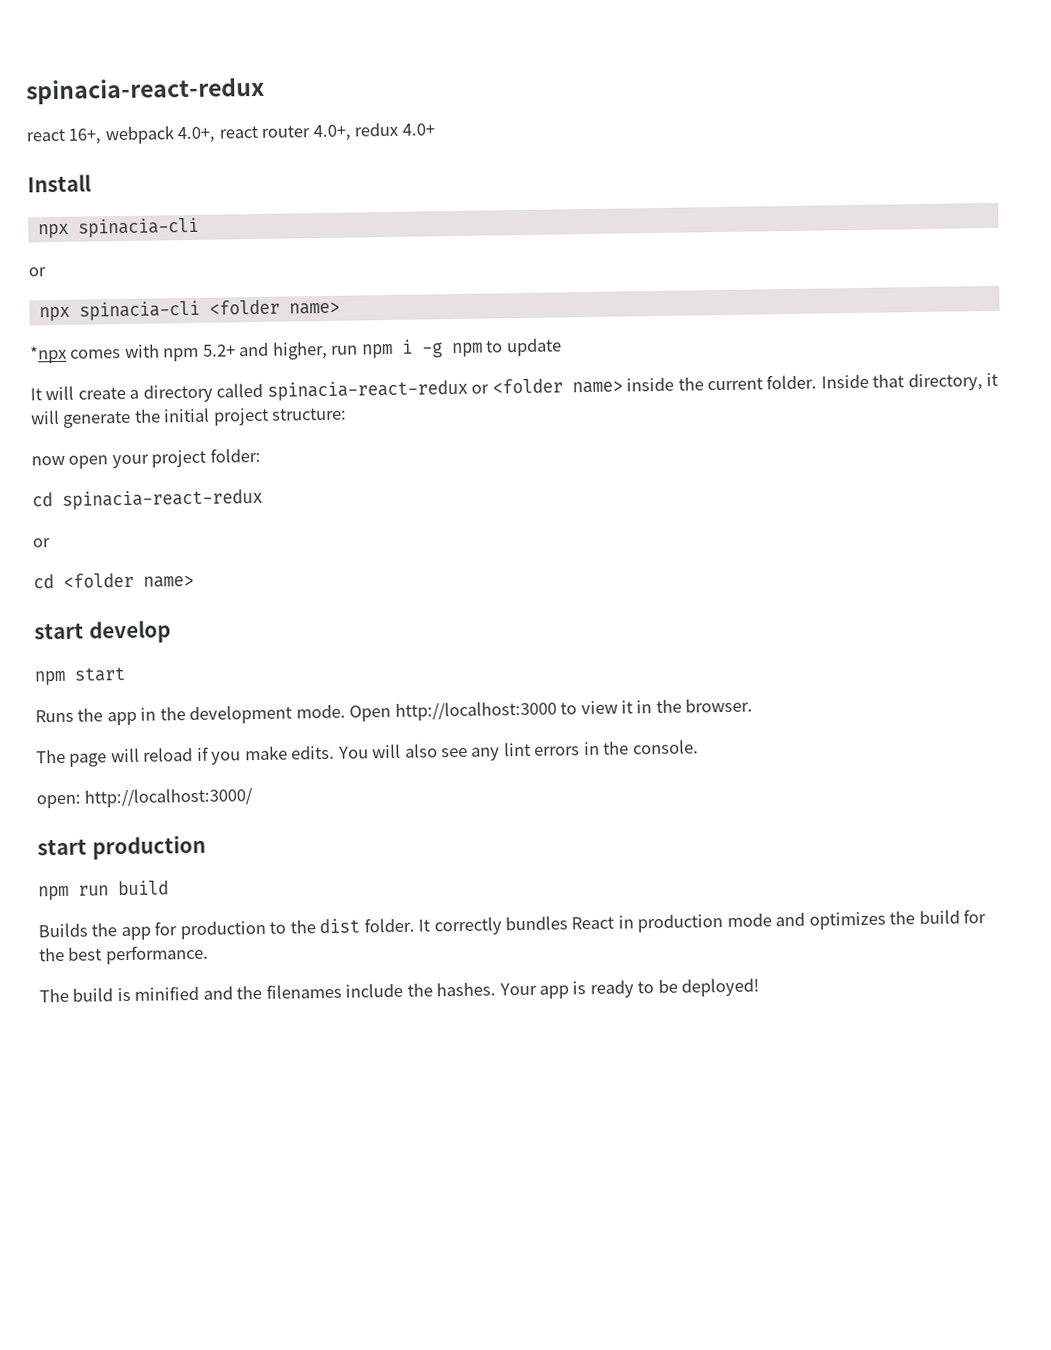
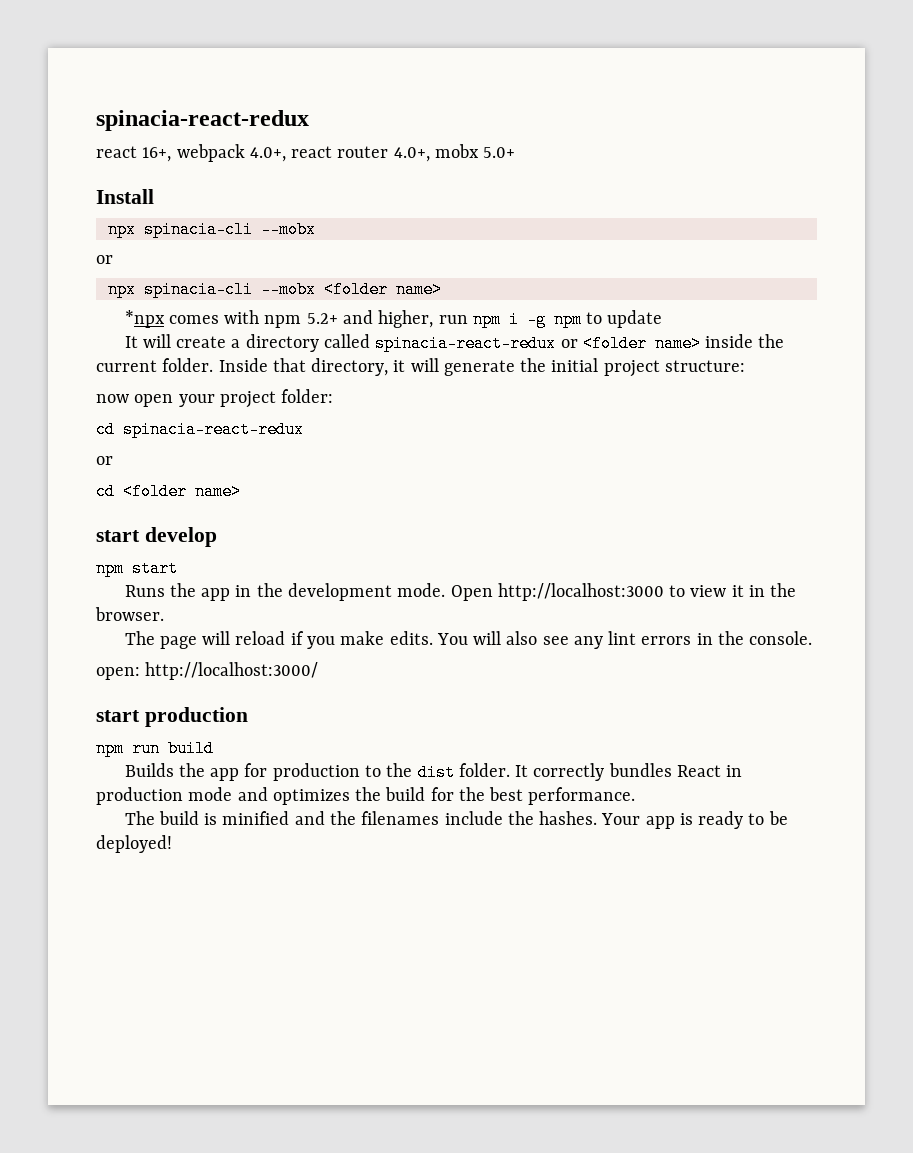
[354,122,435,137] redux 4.0+ -> [434,144,516,158] mobx 5.0+
(199, 227) none -> [260,221,316,238] --mobx
(200, 310) none -> [260,281,316,298] --mobx

